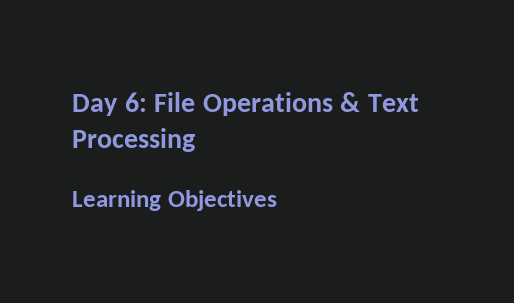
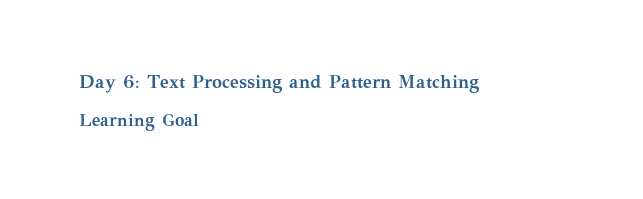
[154,92,361,116] File Operations & -> (140, 82) none
(195, 140) none -> [288,75,479,93] and Pattern Matching
[167,190,277,211] Objectives -> [162,113,199,126] Goal

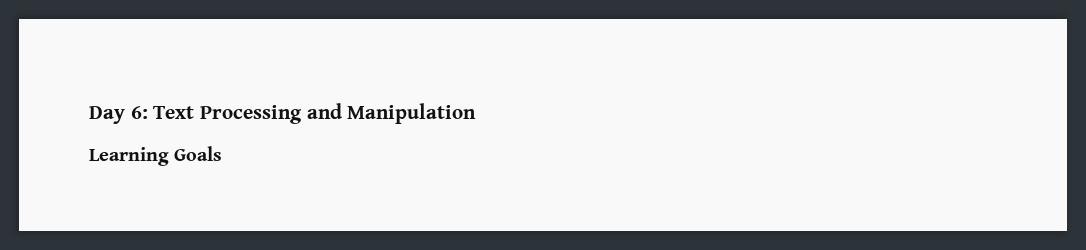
[328,75,479,93] Pattern Matching -> [347,103,477,124] Manipulation
[162,113,199,126] Goal -> [174,146,223,161] Goals

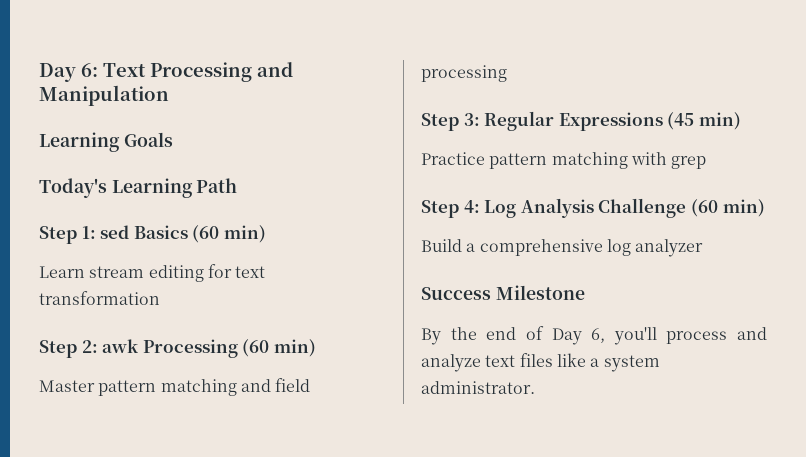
(223, 153) none -> [39,178,238,198] [39,225,266,244] [39,264,266,282] [39,291,160,305] [39,339,316,358] [39,378,311,396] [421,65,507,82] [421,111,741,131] [421,152,707,169] [421,198,765,218] [421,239,704,257] [421,285,585,300] [421,326,767,345] [421,353,660,372] [421,381,535,394] // Today's Learning Path // Step 1: sed Basics (60 min) // Learn stream editing for text transformation // Step 2: awk Processing (60 min) // Master pattern matching and field processing // Step 3: Regular Expressions (45 min) // Practice pattern matching with grep // Step 4: Log Analysis Challenge (60 min) // Build a comprehensive log analyzer // Success Milestone // By the end of Day 6, you'll process and analyze text files like a system administrator.

